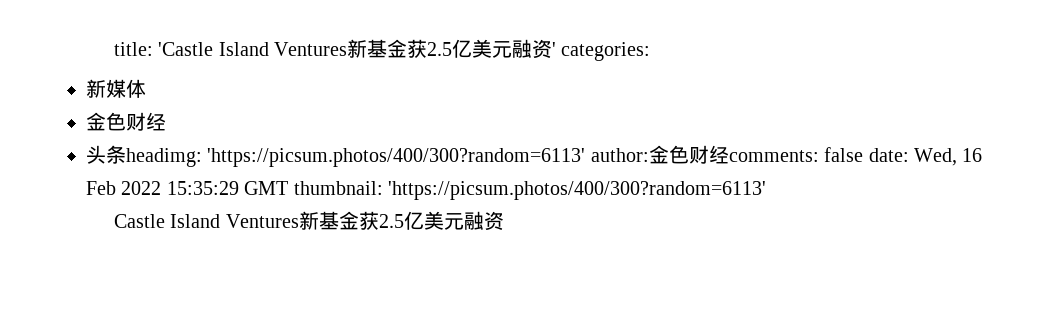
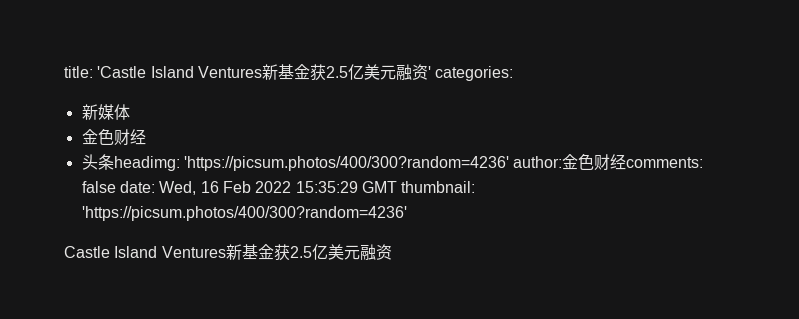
[207,148,586,167] 'https://picsum.photos/400/300?random=6113' -> [183,156,509,171] 'https://picsum.photos/400/300?random=4236'
[388,181,766,200] 'https://picsum.photos/400/300?random=6113' -> [81,206,407,221] 'https://picsum.photos/400/300?random=4236'

